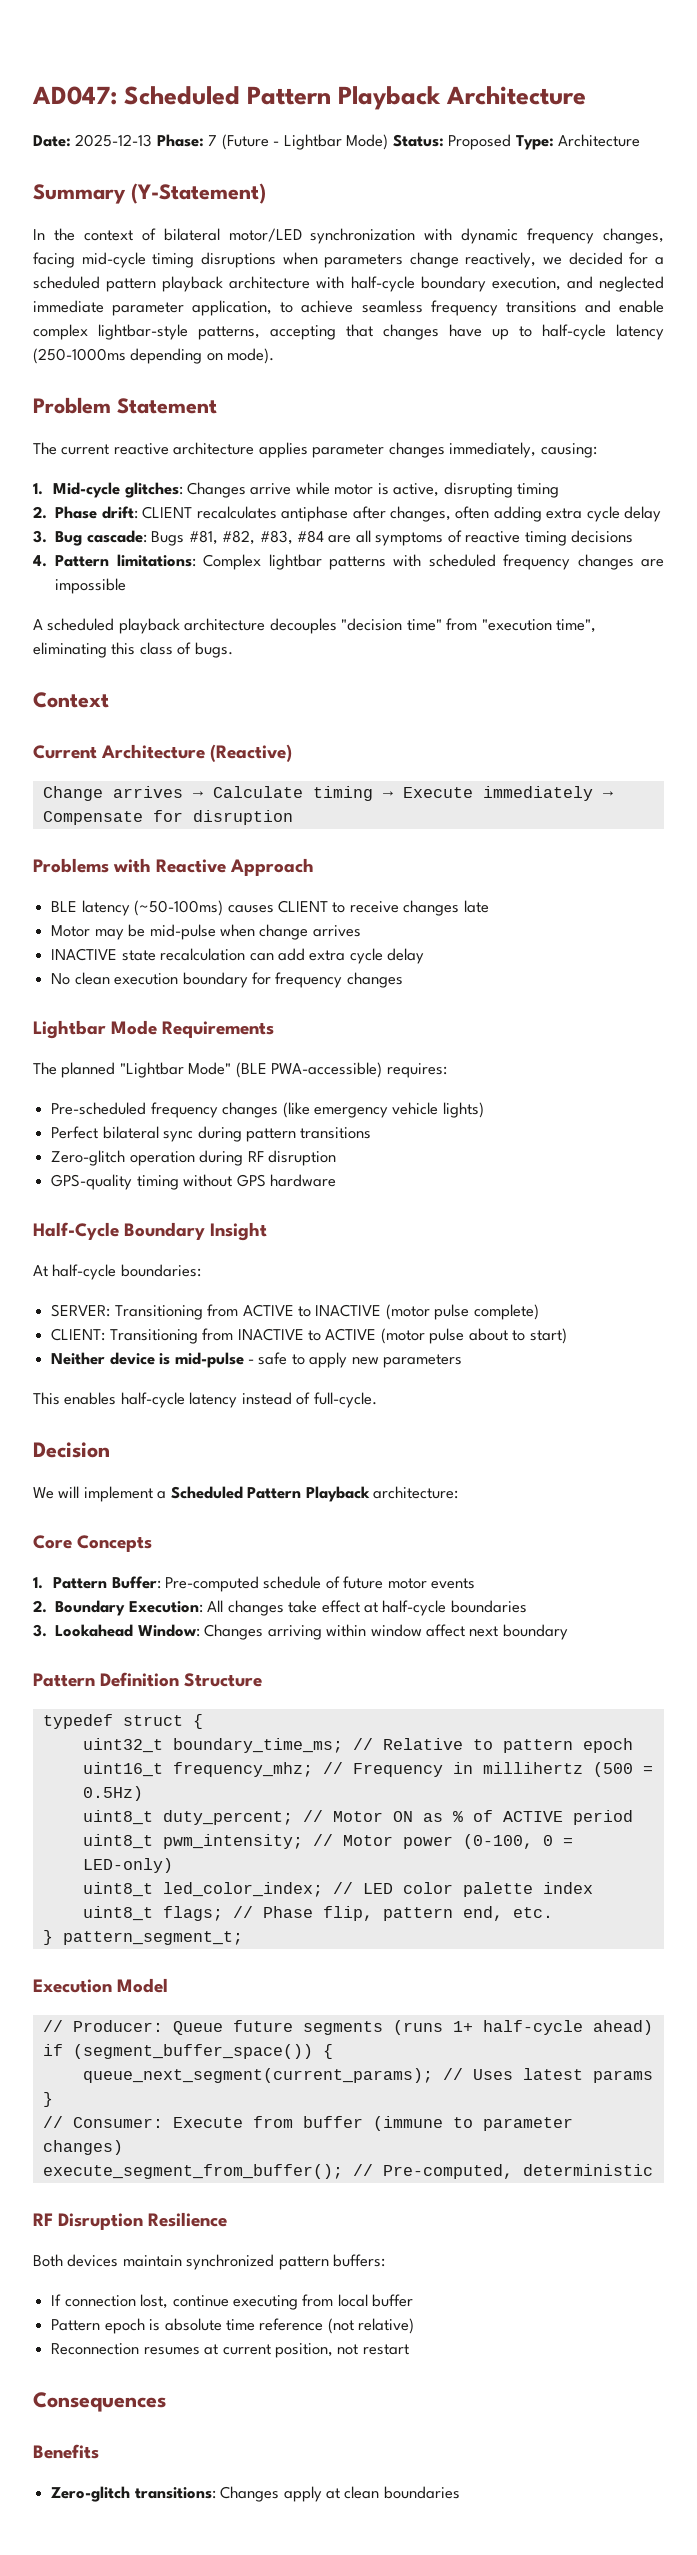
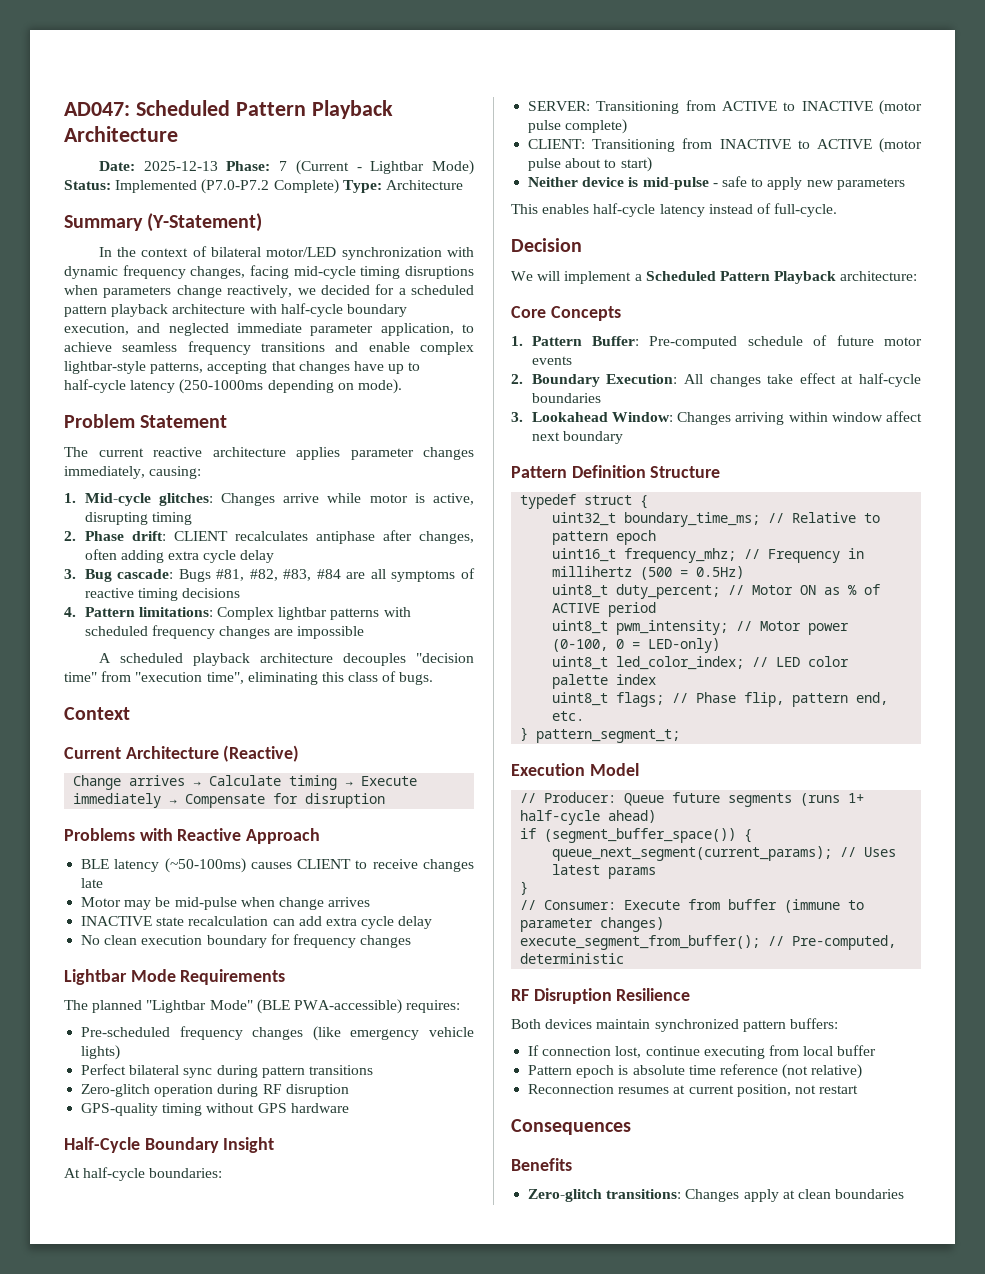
[221,134,269,150] (Future -> [295,160,349,175] (Current
[448,134,512,150] Proposed -> [115,179,339,194] Implemented (P7.0-P7.2 Complete)

